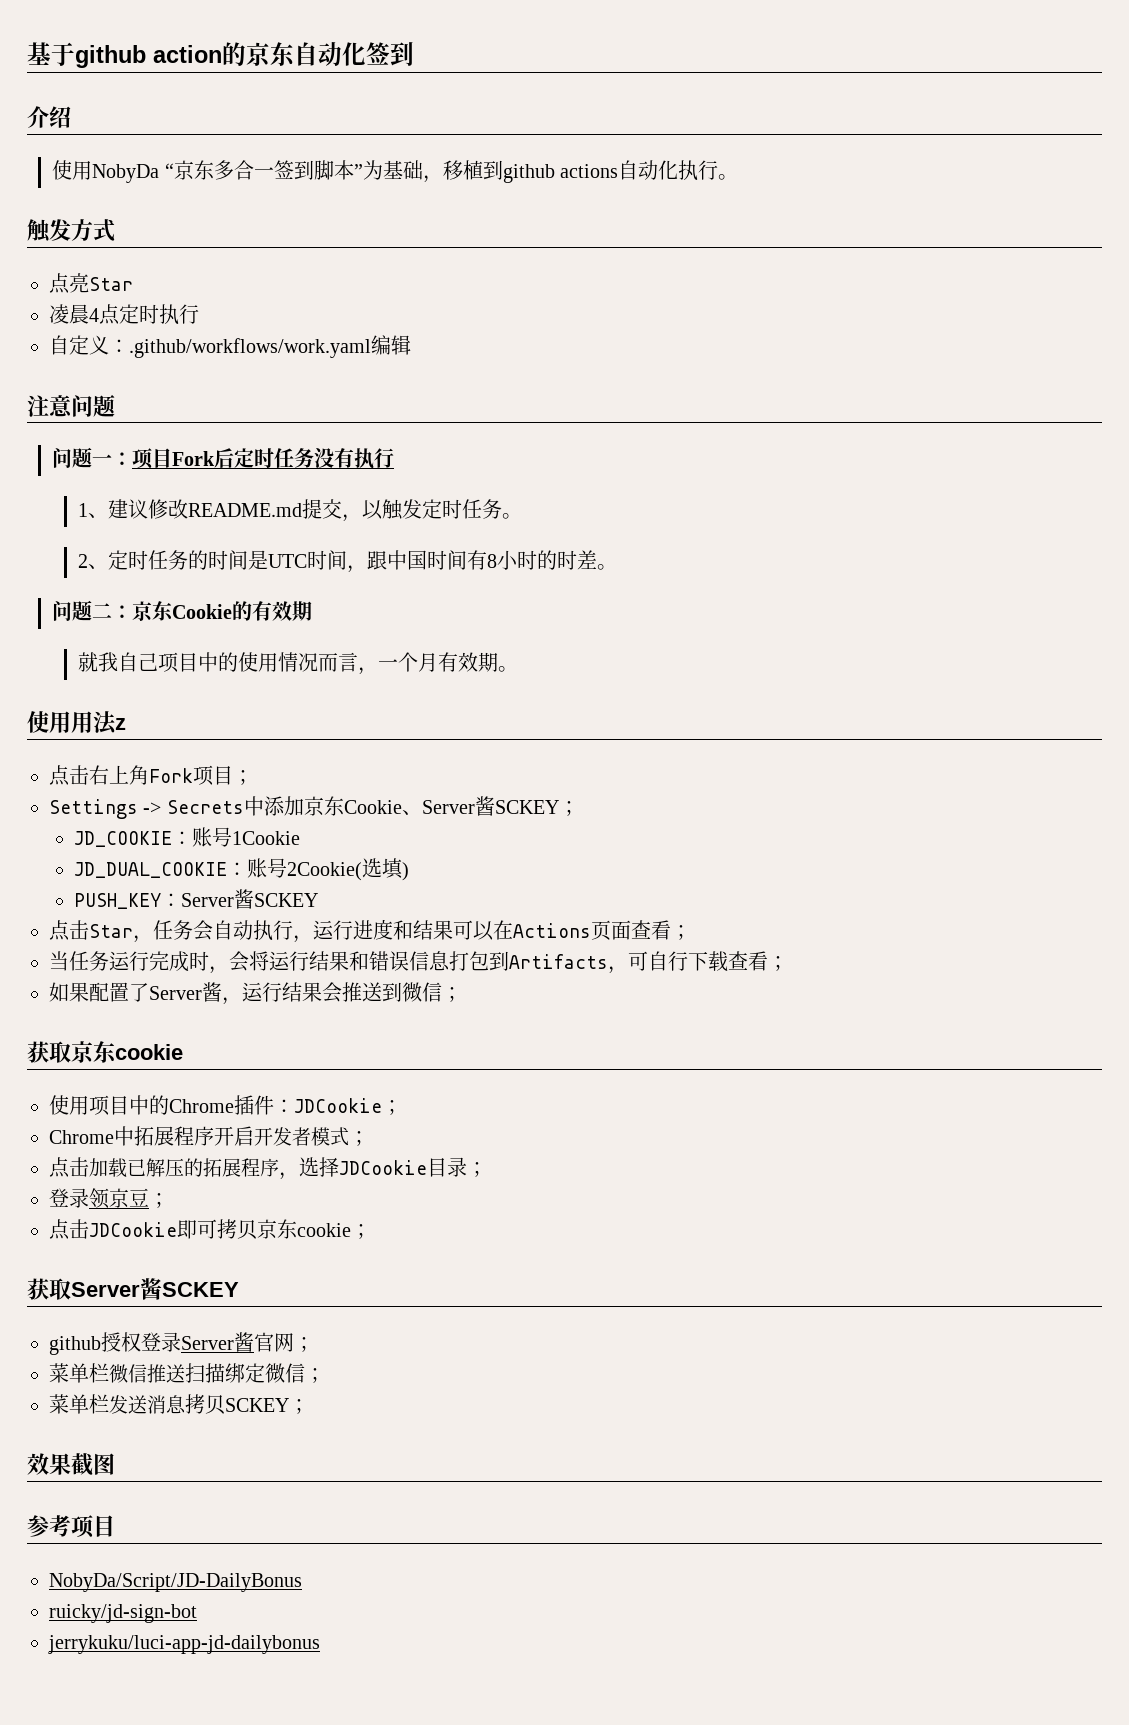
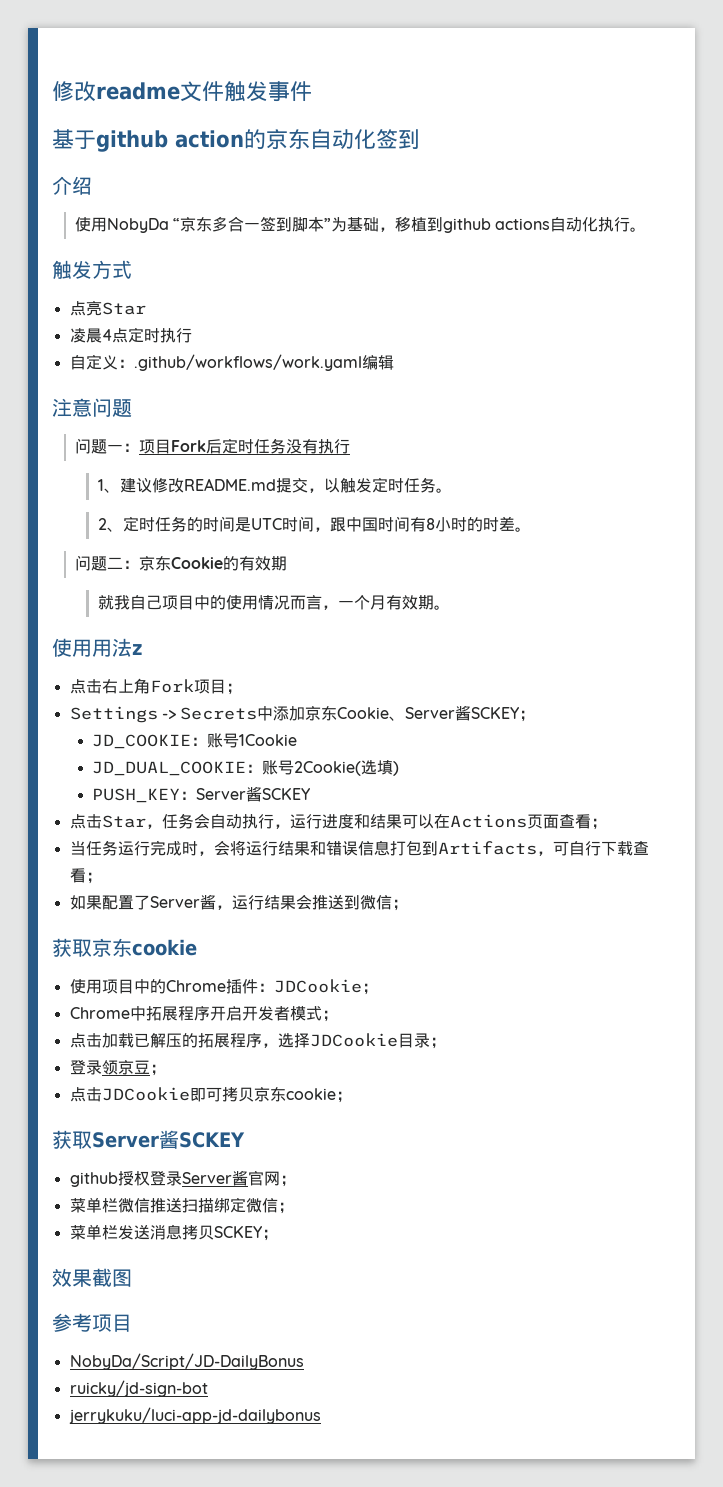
(27, 53) none -> [52,81,312,102] 修改readme文件触发事件 //

